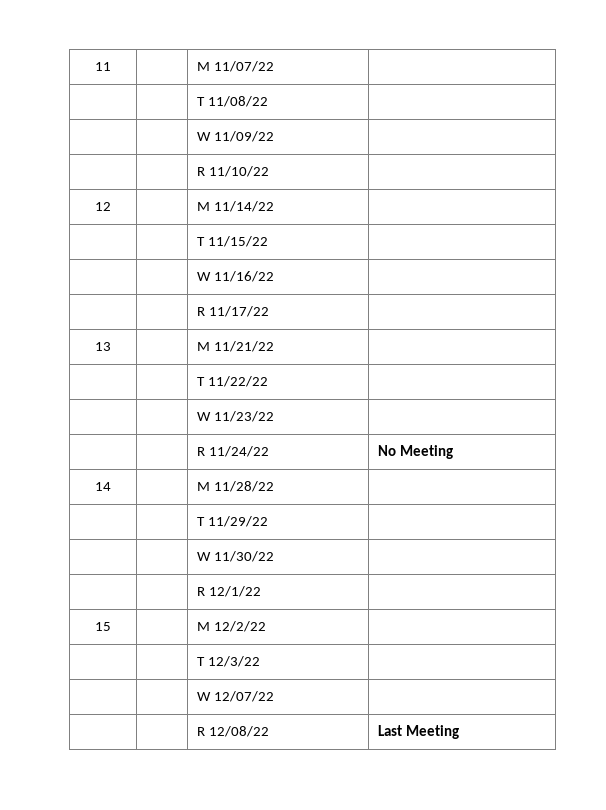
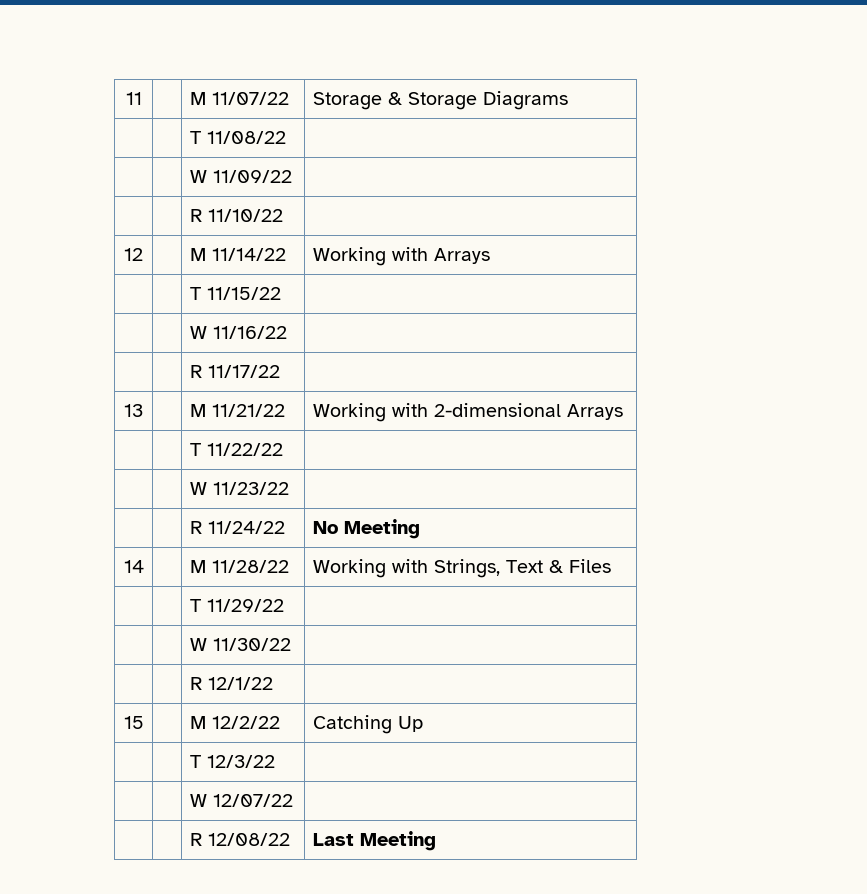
(274, 66) none -> [312,91,568,110] Storage & Storage Diagrams
(274, 206) none -> [312,247,490,266] Working with Arrays
(274, 346) none -> [312,403,623,422] Working with 2-dimensional Arrays
(274, 486) none -> [312,559,611,578] Working with Strings, Text & Files
(266, 626) none -> [312,715,423,734] Catching Up

